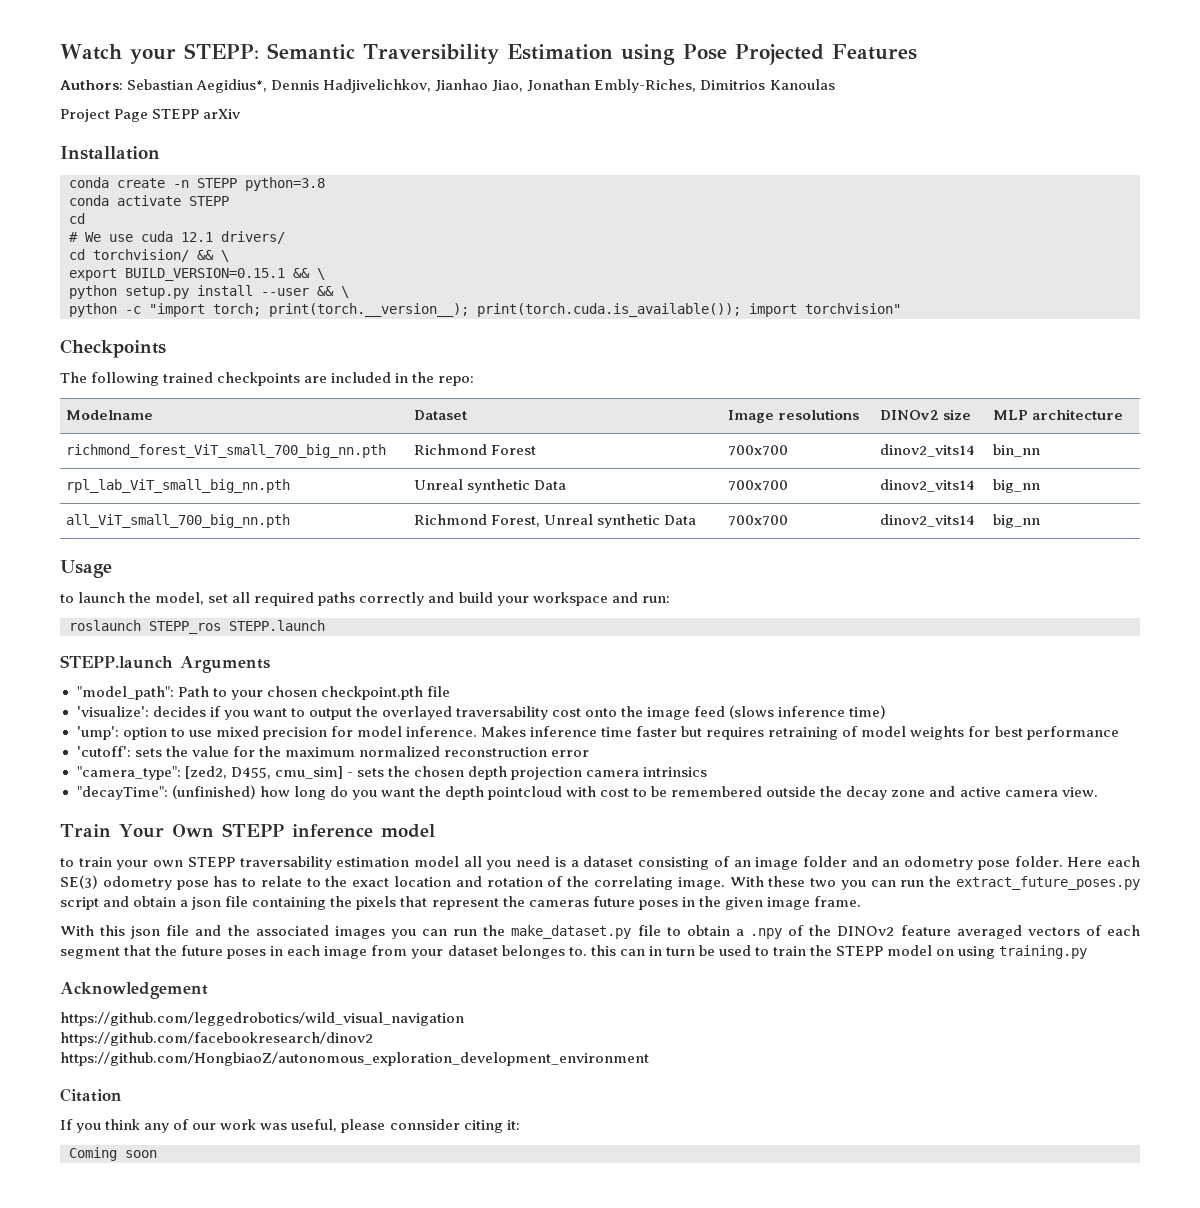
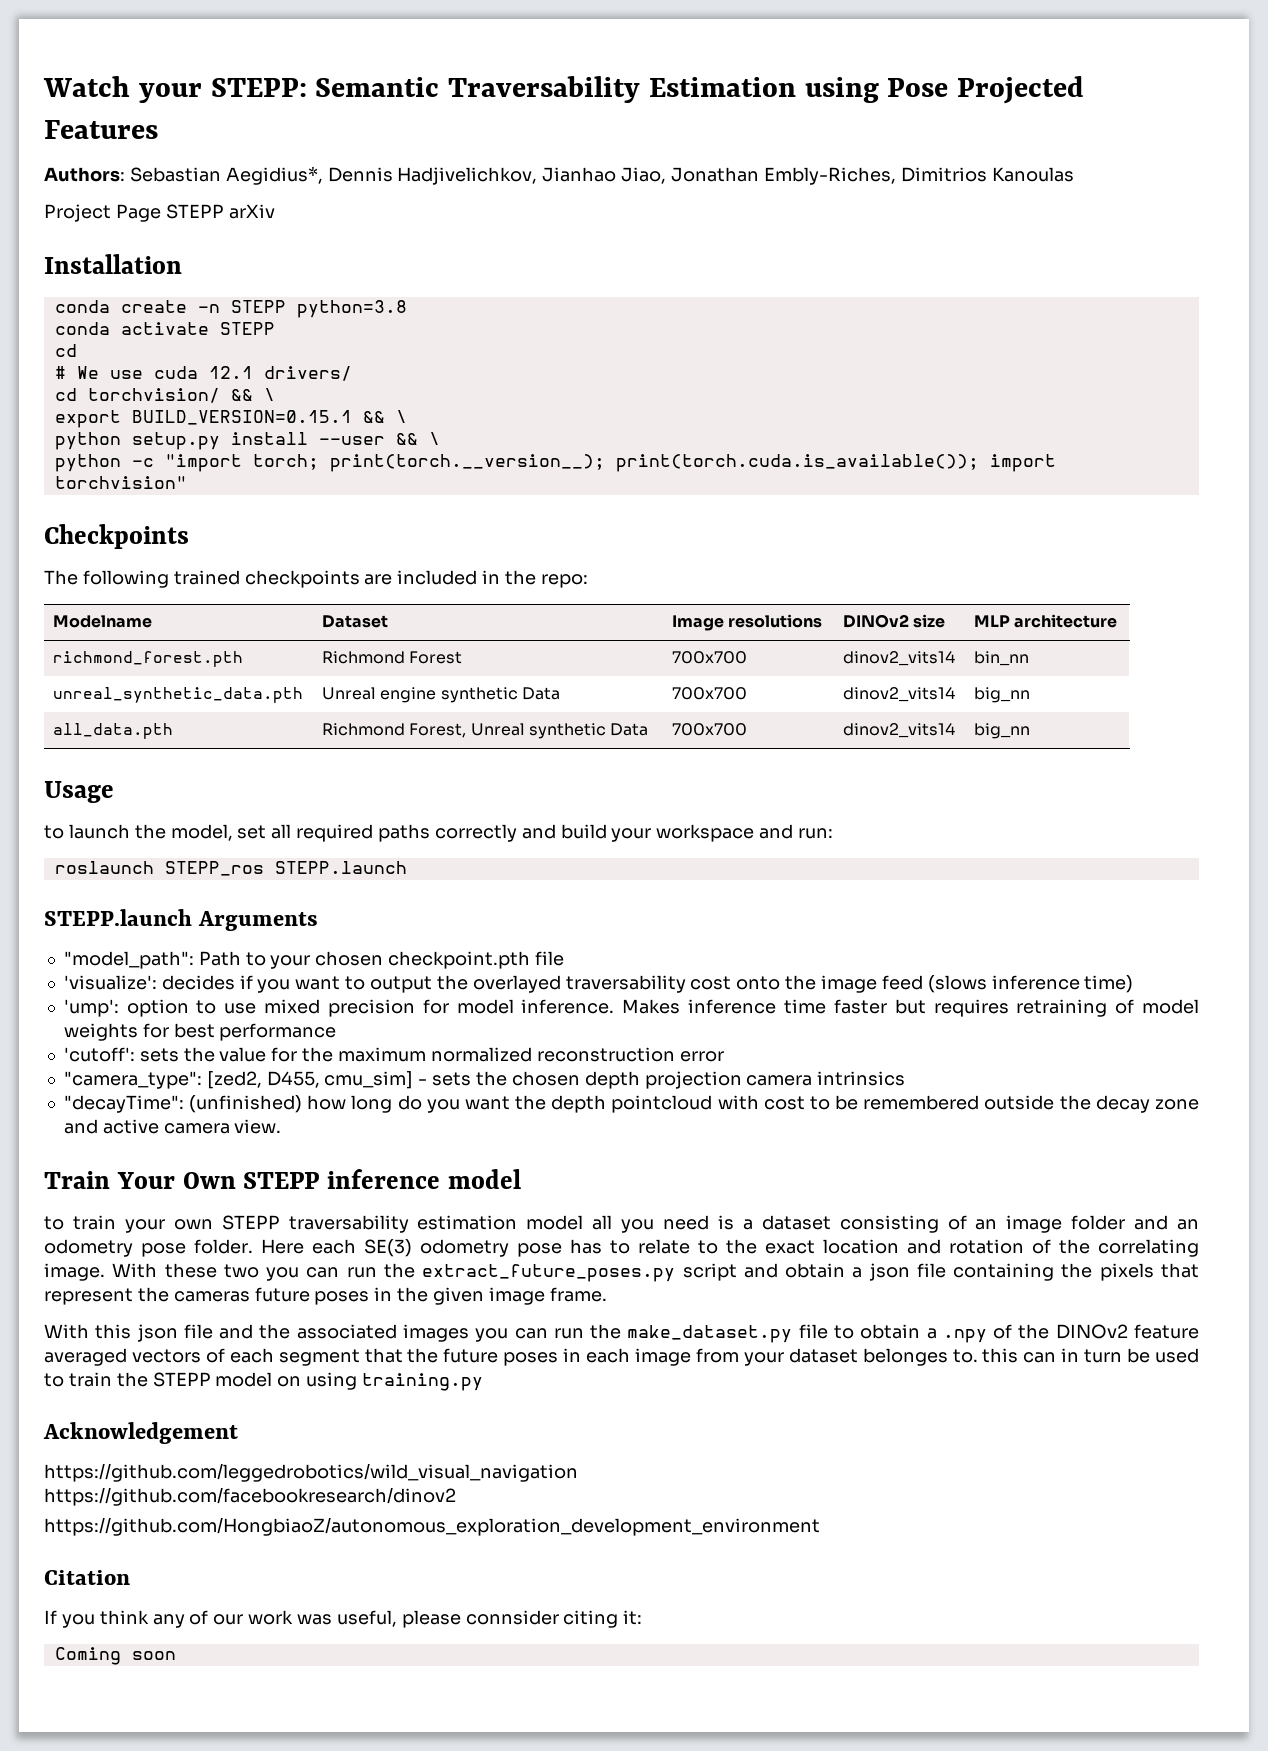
[362,44,499,64] Traversibility -> [448,76,641,103] Traversability
[66,444,387,458] richmond_forest_ViT_small_700_big_nn.pth -> [53,651,244,667] richmond_forest.pth
[66,479,291,493] [414,479,567,493] [728,480,789,491] [880,479,976,492] [993,479,1041,493] [66,514,291,528] rpl_lab_ViT_small_big_nn.pth | Unreal synthetic Data | 700x700 | dinov2_vits14 | big_nn // all_ViT_small_700_big_nn.pth -> [53,687,304,703] [322,687,561,703] [672,687,748,700] [843,687,956,702] [974,687,1031,703] [53,723,174,739] unreal_synthetic_data.pth | Unreal engine synthetic Data | 700x700 | dinov2_vits14 | big_nn // all_data.pth

